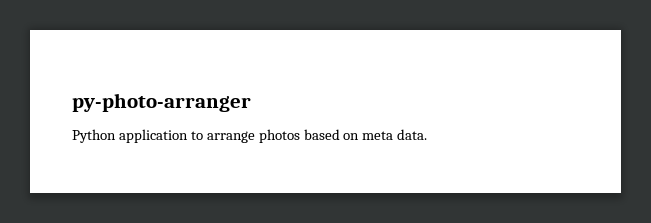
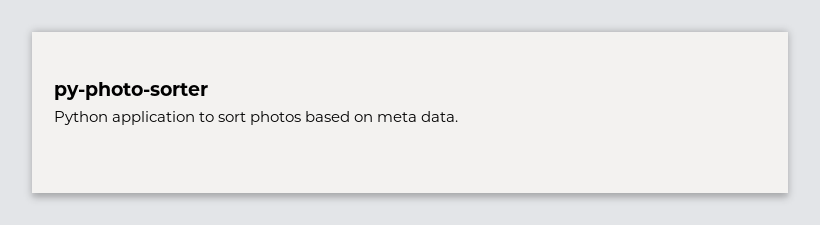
[72,93,251,112] py-photo-arranger -> [54,82,208,100] py-photo-sorter
[206,131,255,143] arrange -> [218,112,247,122] sort

